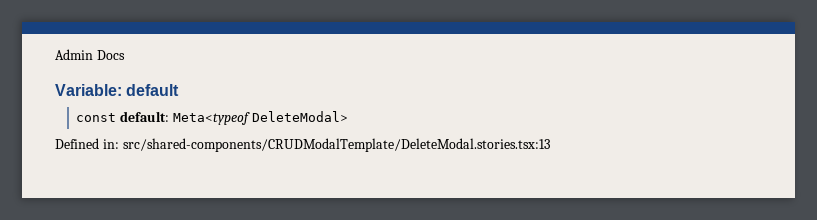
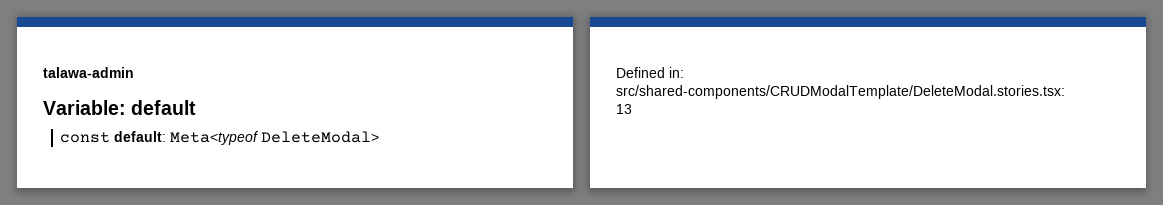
[55,49,125,60] Admin Docs -> [43,67,134,78] talawa-admin

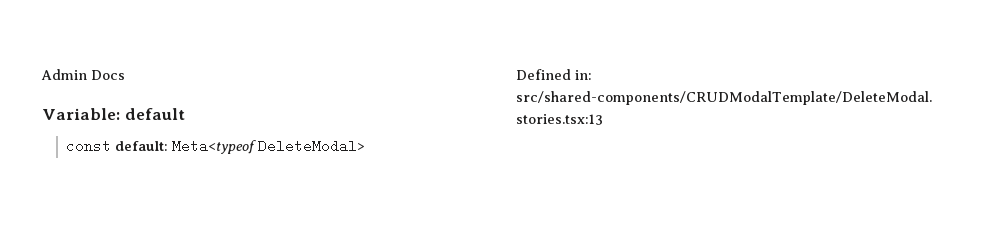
[43,67,134,78] talawa-admin -> [41,69,125,80] Admin Docs

